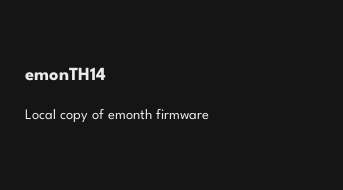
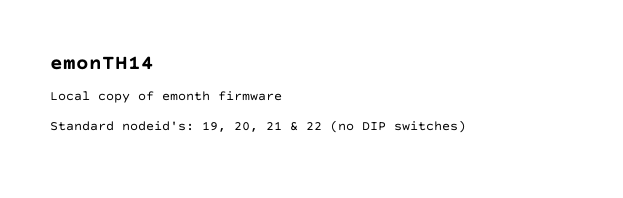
(209, 114) none -> [50,120,466,133] // Standard nodeid's: 19, 20, 21 & 22 (no DIP switches)

